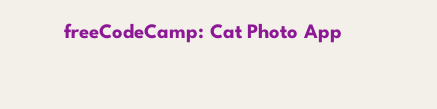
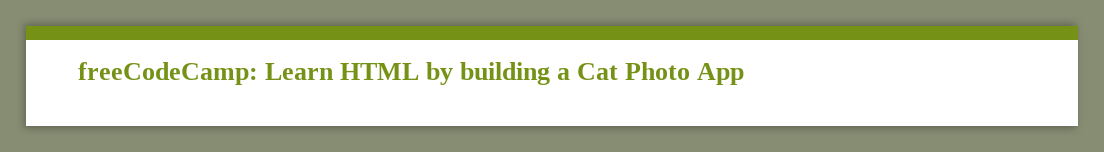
(204, 33) none -> [265,62,571,85] Learn HTML by building a

